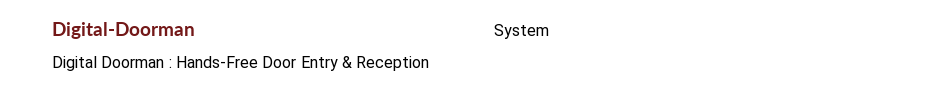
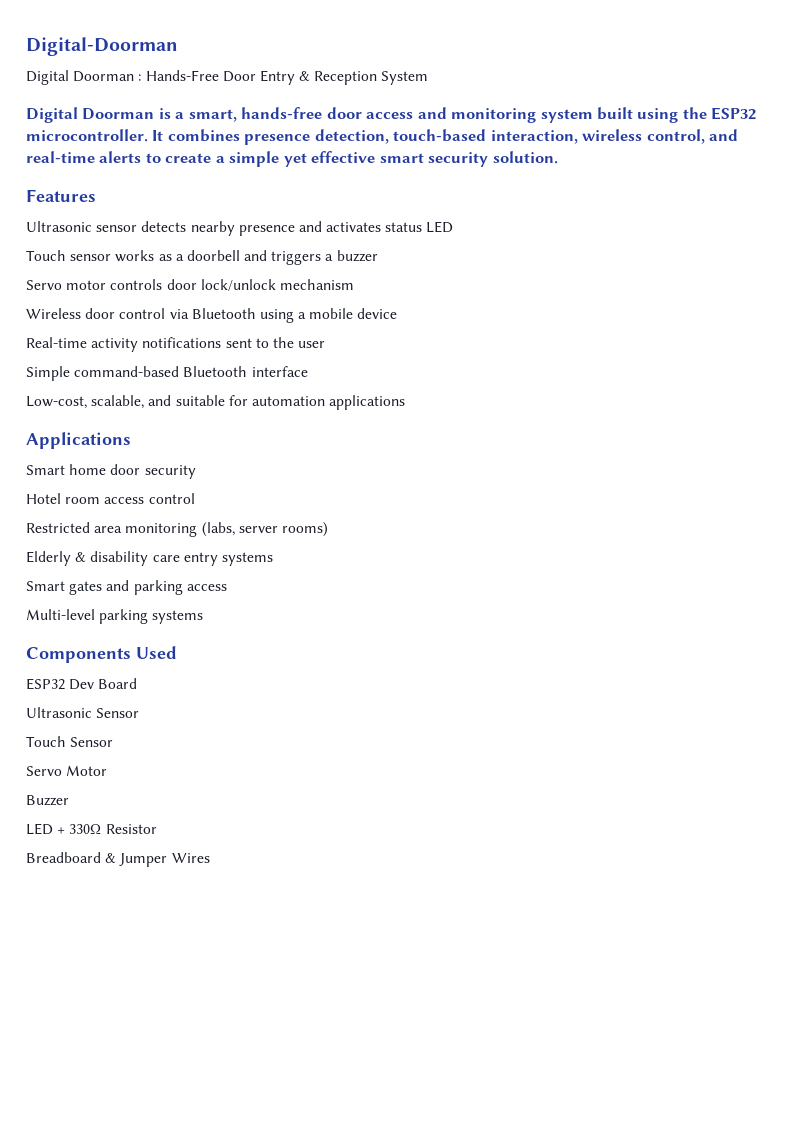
(549, 31) none -> [26,107,757,123] [26,129,739,145] [26,151,558,167] [26,189,96,202] [26,221,454,236] [26,250,378,265] [26,279,354,291] [26,308,398,323] [26,337,326,352] [26,366,308,381] [26,395,406,410] [26,432,131,449] [26,464,196,479] [26,493,195,504] [26,522,328,537] [26,551,273,566] [26,580,227,595] [26,609,204,624] [26,646,177,663] [26,678,138,690] [26,707,140,718] [26,736,114,747] [26,765,108,776] [26,795,69,806] [26,823,157,835] [26,852,210,867] // Digital Doorman is a smart, hands-free door access and monitoring system built using the ESP32 microcontroller. It combines presence detection, touch-based interaction, wireless control, and real-time alerts to create a simple yet effective smart security solution. // Features // Ultrasonic sensor detects nearby presence and activates status LED // Touch sensor works as a doorbell and triggers a buzzer // Servo motor controls door lock/unlock mechanism // Wireless door control via Bluetooth using a mobile device // Real-time activity notifications sent to the user // Simple command-based Bluetooth interface // Low-cost, scalable, and suitable for automation applications // Applications // Smart home door security // Hotel room access control // Restricted area monitoring (labs, server rooms) // Elderly & disability care entry systems // Smart gates and parking access // Multi-level parking systems // Components Used // ESP32 Dev Board // Ultrasonic Sensor // Touch Sensor // Servo Motor // Buzzer // LED + 330Ω Resistor // Breadboard & Jumper Wires

